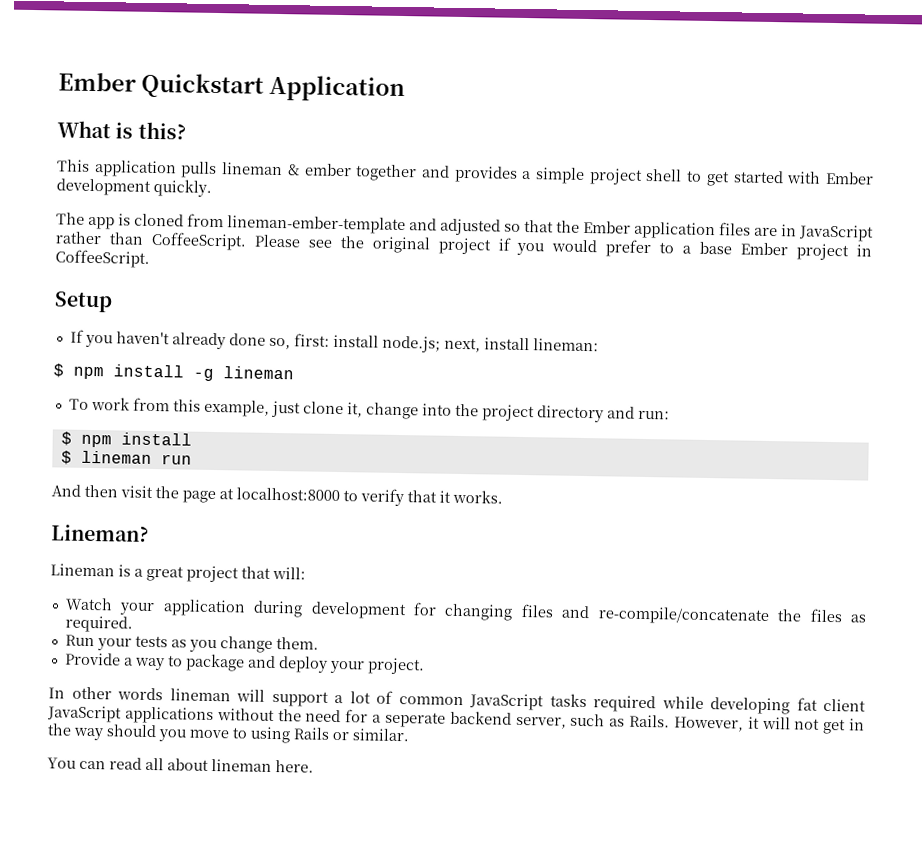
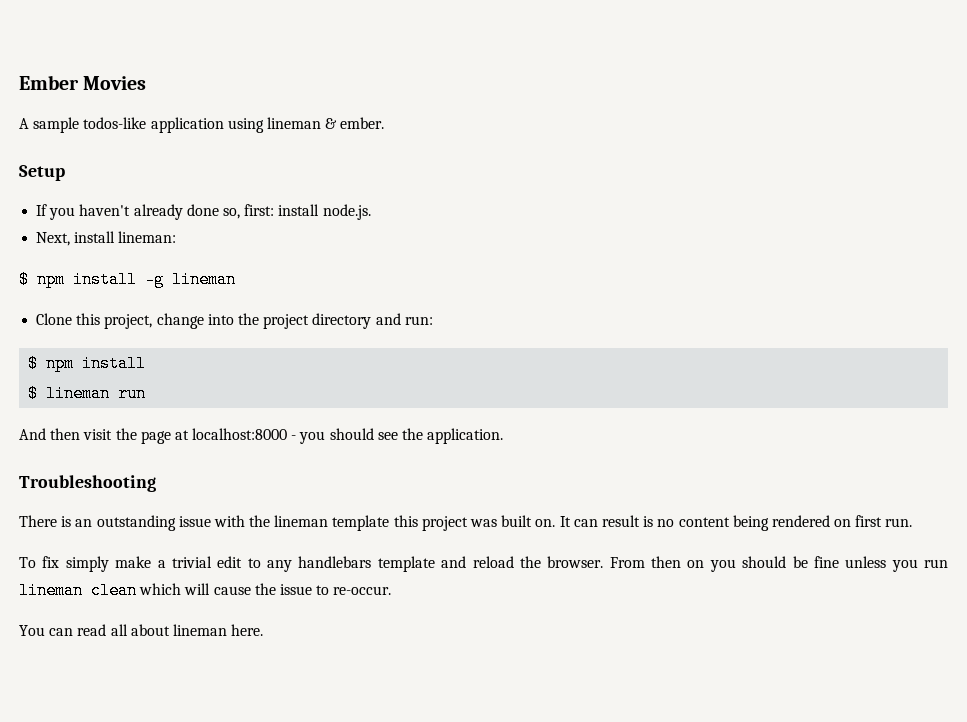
[58,72,406,103] [57,120,186,140] [57,159,875,187] [56,178,212,197] [56,212,874,242] [55,231,873,261] [55,249,150,268] Ember Quickstart Application // What is this? // This application pulls lineman & ember together and provides a simple project shell to get started with Ember development quickly. // The app is cloned from lineman-ember-template and adjusted so that the Ember application files are in JavaScript rather than CoffeeScript. Please see the original project if you would prefer to a base Ember project in CoffeeScript. -> [19,75,147,90] [19,117,385,133] Ember Movies // A sample todos-like application using lineman & ember.
[381,335,481,353] node.js; next, -> [322,204,371,220] [36,232,71,246] node.js. // Next,
[68,396,363,418] To work from this example, just clone it, -> [36,313,153,329] Clone this project,
[343,488,503,507] [51,524,149,542] [50,563,306,583] [64,597,867,626] [64,615,133,633] [64,634,319,653] [64,652,425,675] [48,686,866,715] [47,705,866,735] [47,723,410,744] to verify that it works. // Lineman? // Lineman is a great project that will: // Watch your application during development for changing files and re-compile/concatenate the files as required. // Run your tests as you change them. // Provide a way to package and deploy your project. // In other words lineman will support a lot of common JavaScript tasks required while developing fat client JavaScript applications without the need for a seperate backend server, such as Rails. However, it will not get in the way should you move to using Rails or similar. -> [291,428,504,444] [19,475,156,492] [19,515,913,531] [19,556,948,572] [19,582,392,599] - you should see the application. // Troubleshooting // There is an outstanding issue with the lineman template this project was built on. It can result is no content being rendered on first run. // To fix simply make a trivial edit to any handlebars template and reload the browser. From then on you should be fine unless you run lineman clean which will cause the issue to re-occur.

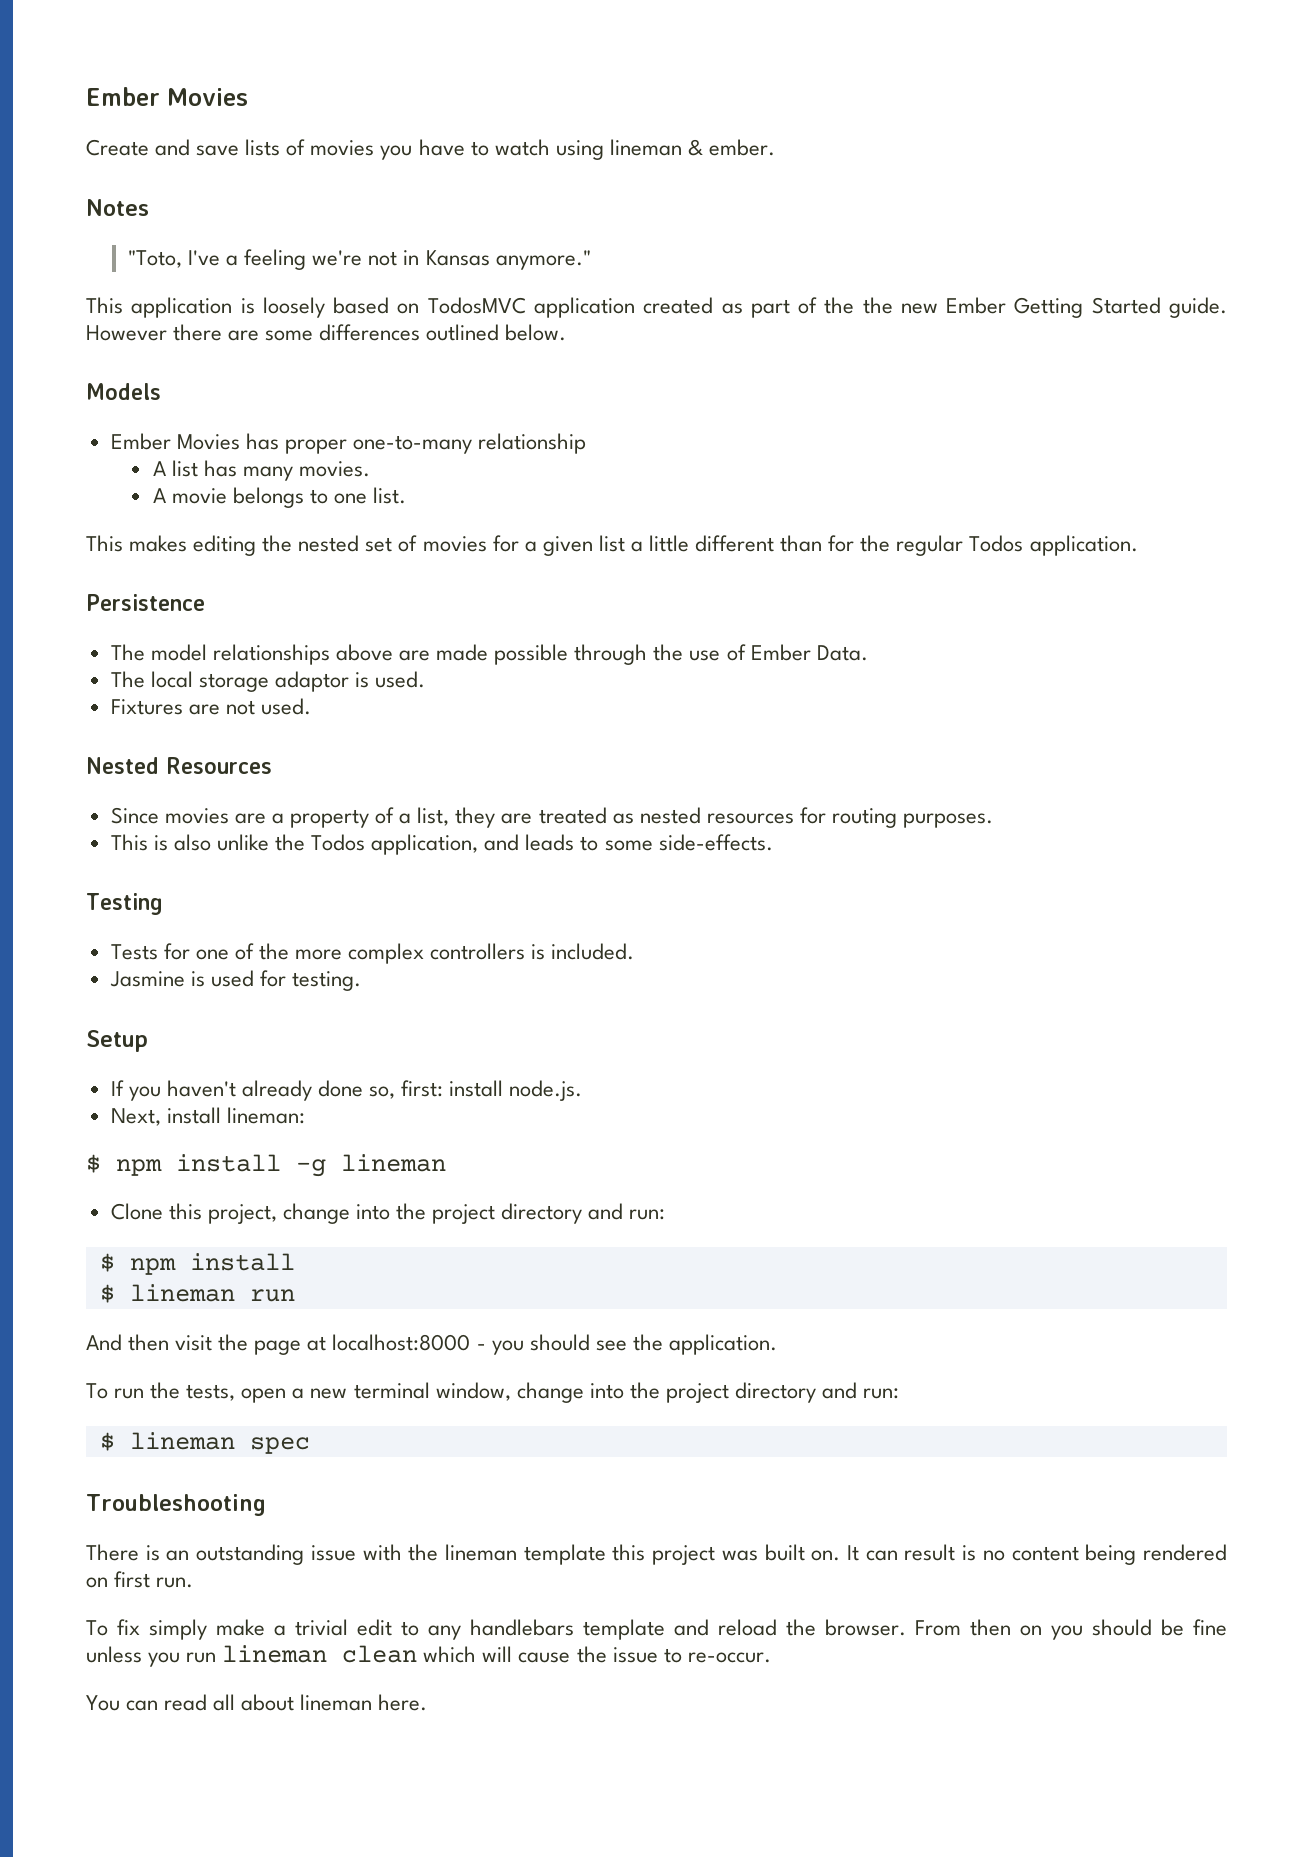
[19,117,385,133] A sample todos-like application using lineman & ember. -> [86,139,775,160] [86,199,149,216] [127,249,591,270] [86,297,1228,318] [86,324,567,341] [86,383,161,400] [110,433,587,454] [152,460,371,481] [152,487,407,508] [86,535,1138,556] [86,594,205,611] [110,644,868,665] [110,671,426,692] [110,698,311,715] [86,757,272,774] [110,807,993,828] [110,834,773,855] [86,893,163,915] [110,943,635,964] [109,970,362,991] Create and save lists of movies you have to watch using lineman & ember. // Notes // "Toto, I've a feeling we're not in Kansas anymore." // This application is loosely based on TodosMVC application created as part of the the new Ember Getting Started guide. However there are some differences outlined below. // Models // Ember Movies has proper one-to-many relationship // A list has many movies. // A movie belongs to one list. // This makes editing the nested set of movies for a given list a little different than for the regular Todos application. // Persistence // The model relationships above are made possible through the use of Ember Data. // The local storage adaptor is used. // Fixtures are not used. // Nested Resources // Since movies are a property of a list, they are treated as nested resources for routing purposes. // This is also unlike the Todos application, and leads to some side-effects. // Testing // Tests for one of the more complex controllers is included. // Jasmine is used for testing.
(504, 436) none -> [86,1382,900,1403] [99,1432,310,1454] // To run the tests, open a new terminal window, change into the project directory and run: // $ lineman spec

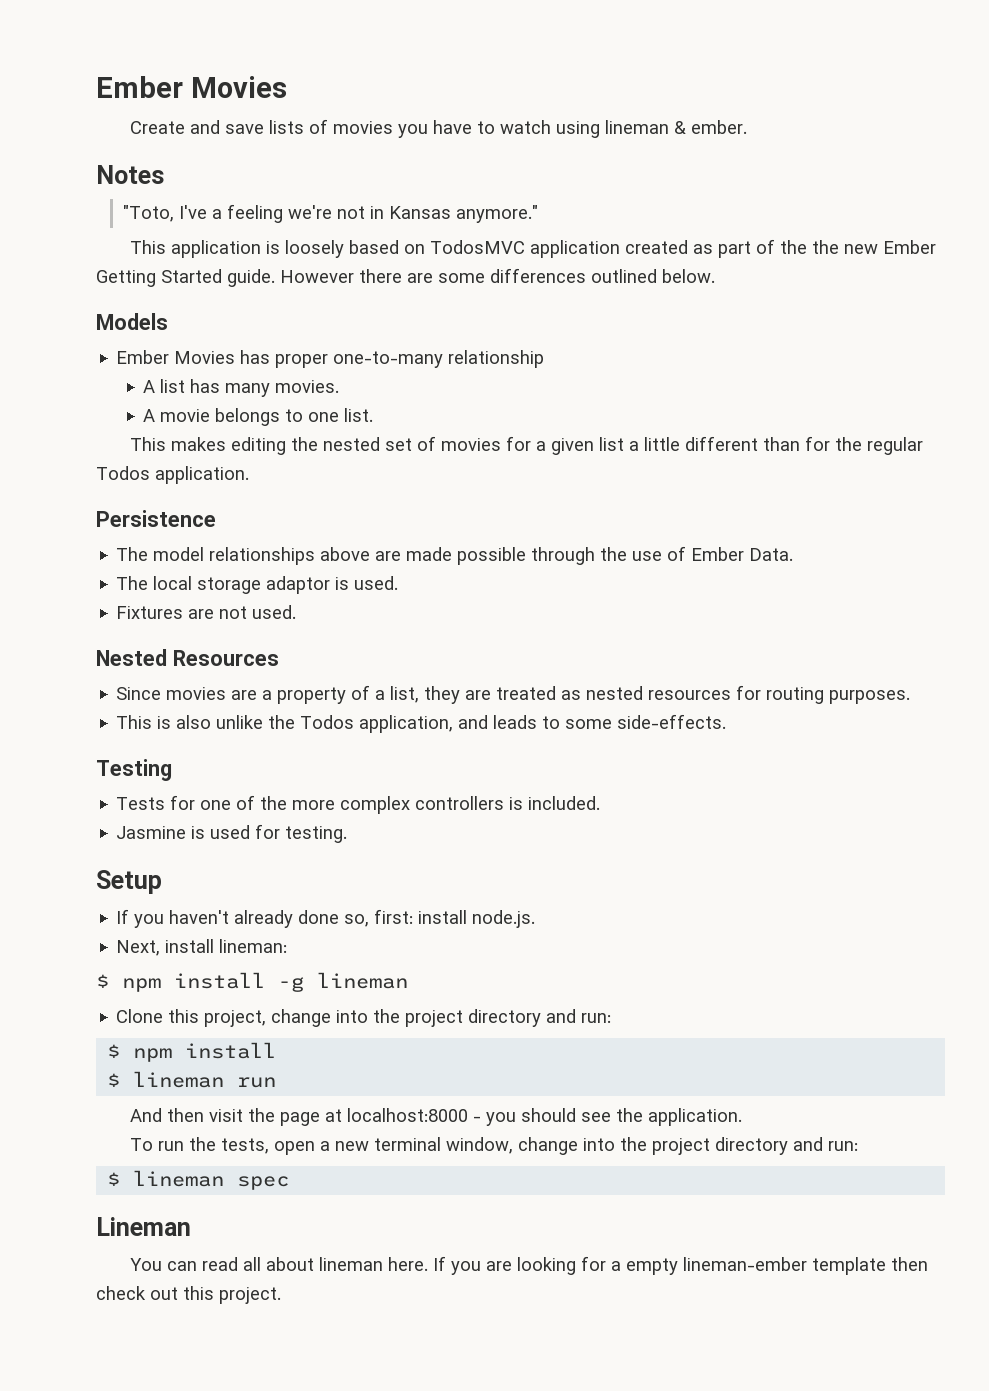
[86,1494,266,1516] [86,1544,1227,1565] [86,1571,194,1588] [86,1619,1227,1640] [86,1645,771,1667] Troubleshooting // There is an outstanding issue with the lineman template this project was built on. It can result is no content being rendered on first run. // To fix simply make a trivial edit to any handlebars template and reload the browser. From then on you should be fine unless you run lineman clean which will cause the issue to re-occur. -> [96,1217,191,1236] Lineman
(428, 1702) none -> [433,1256,929,1275] [96,1286,281,1304] If you are looking for a empty lineman-ember template then check out this project.

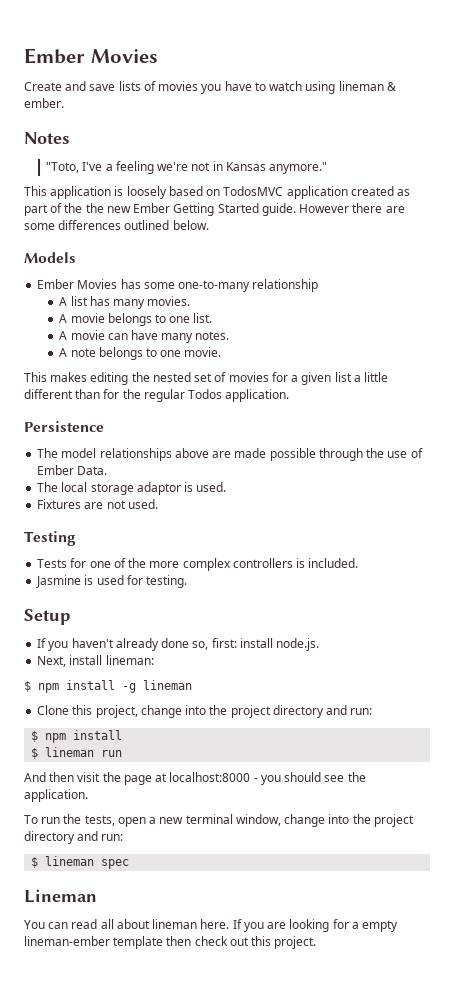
[275,354,329,368] proper -> [143,282,175,289] some
(374, 415) none -> [59,330,230,343] [59,347,222,360] // A movie can have many notes. // A note belongs to one movie.
[96,649,279,666] [116,685,911,704] [116,714,727,733] // Nested Resources // Since movies are a property of a list, they are treated as nested resources for routing purposes. // This is also unlike the Todos application, and leads to some side-effects. -> (158, 504) none

